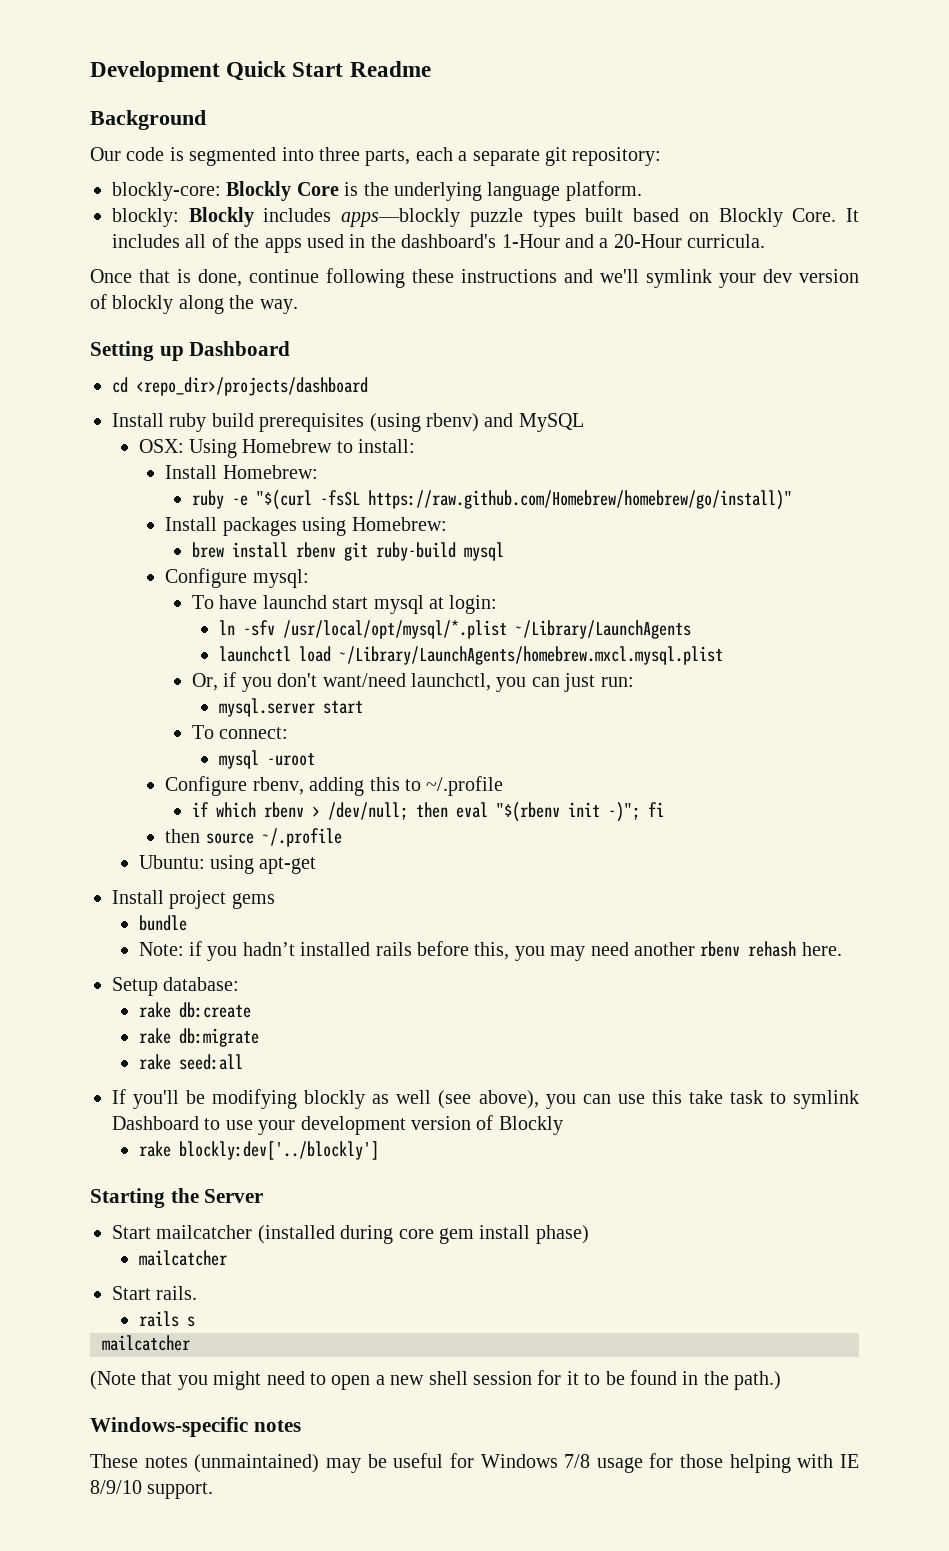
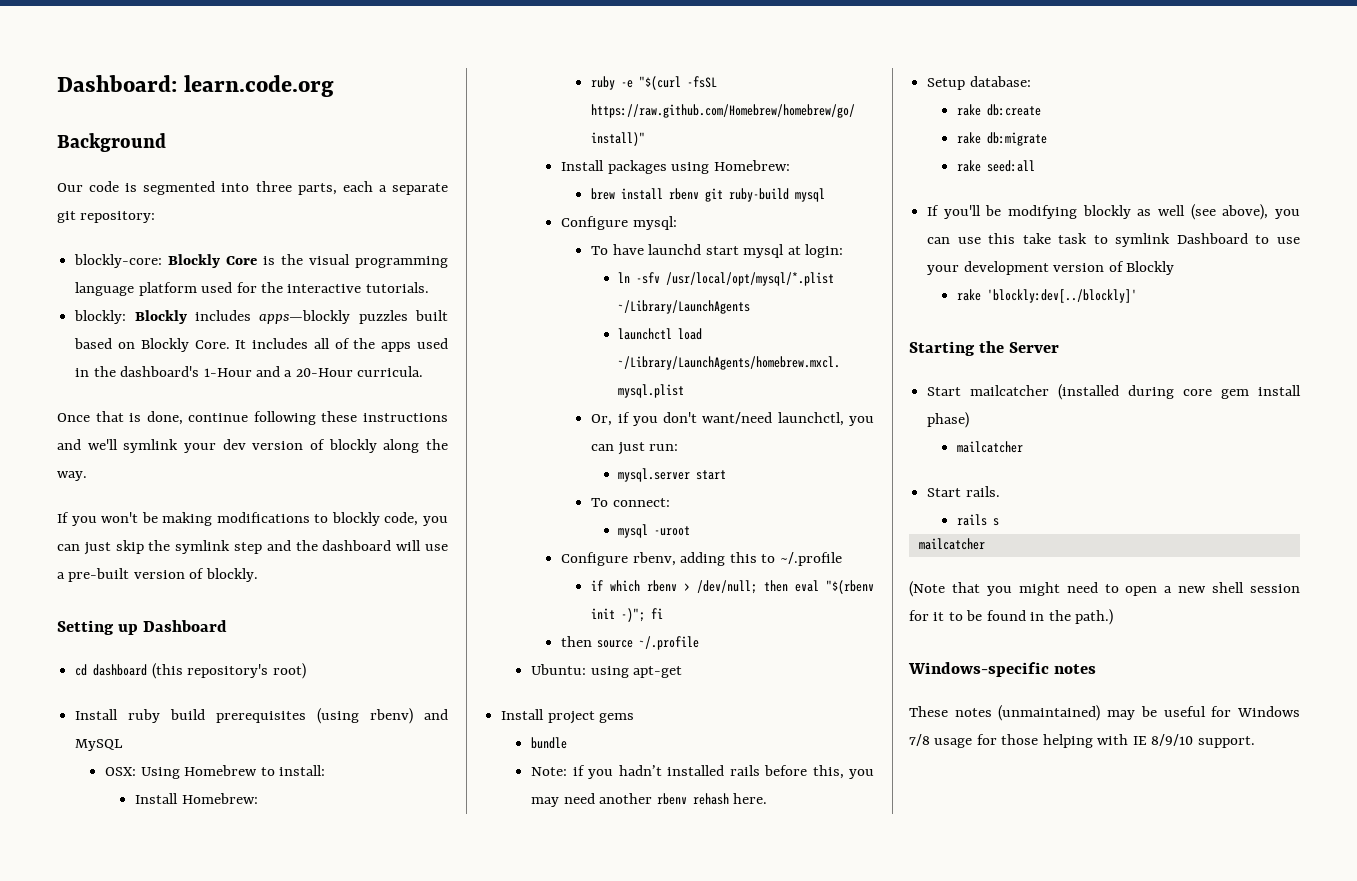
[90,61,431,82] Development Quick Start Readme -> [57,75,335,97] Dashboard: learn.code.org
[394,181,642,201] underlying language platform. -> [309,254,448,268] [75,282,429,296] visual programming language platform used for the interactive tutorials.
[469,208,576,227] puzzle types -> [358,310,408,324] puzzles
(298, 306) none -> [57,512,448,526] [57,540,449,555] [57,568,258,582] // If you won't be making modifications to blockly code, you can just skip the symlink step and the dashboard will use a pre-built version of blockly.
[136,377,368,396] <repo_dir>/projects/dashboard -> [93,663,306,679] dashboard (this repository's root)
[178,1141,379,1160] blockly:dev['../blockly'] -> [987,289,1138,303] 'blockly:dev[../blockly]'

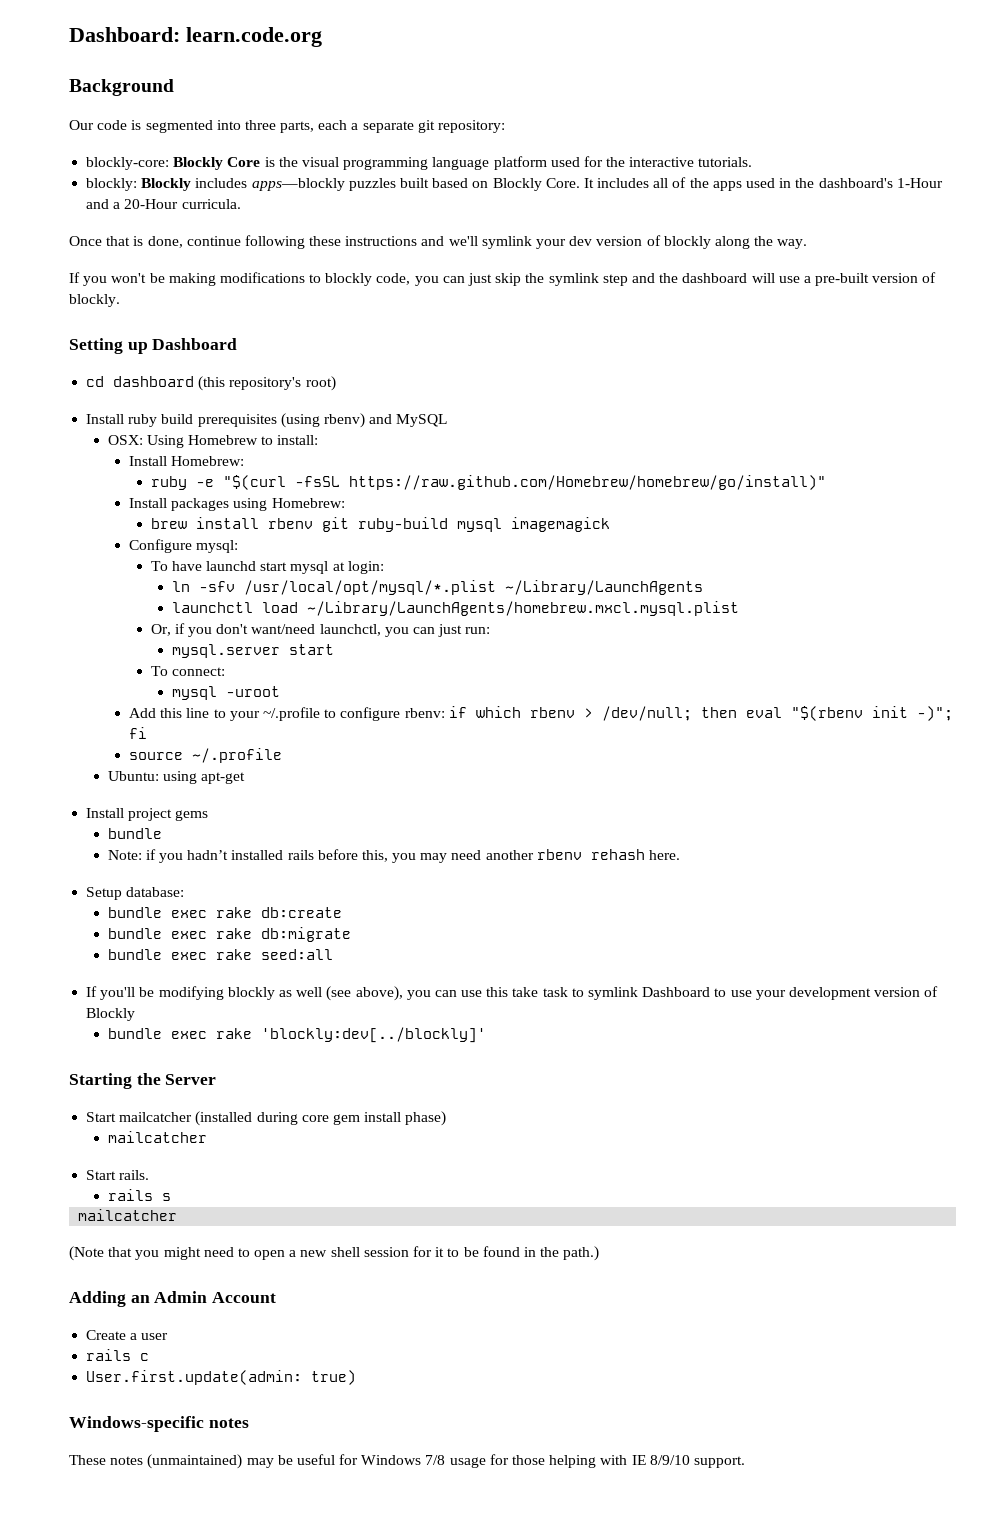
(826, 195) none -> [510,517,610,532] imagemagick
[561,552,842,566] Configure rbenv, adding this to ~/.profile // -> [129,707,445,721] Add this line to your ~/.profile to configure rbenv:
[561,636,593,647] then -> (148, 733) none
(1031, 81) none -> [107,907,207,918] bundle exec
(1042, 110) none -> [107,928,207,939] bundle exec
(1048, 139) none -> [107,949,207,960] bundle exec
(1174, 268) none -> [107,1028,207,1039] bundle exec
(1114, 617) none -> [69,1291,277,1307] [86,1330,169,1340] [86,1349,150,1361] [86,1370,357,1385] // Adding an Admin Account // Create a user // rails c // User.first.update(admin: true)

